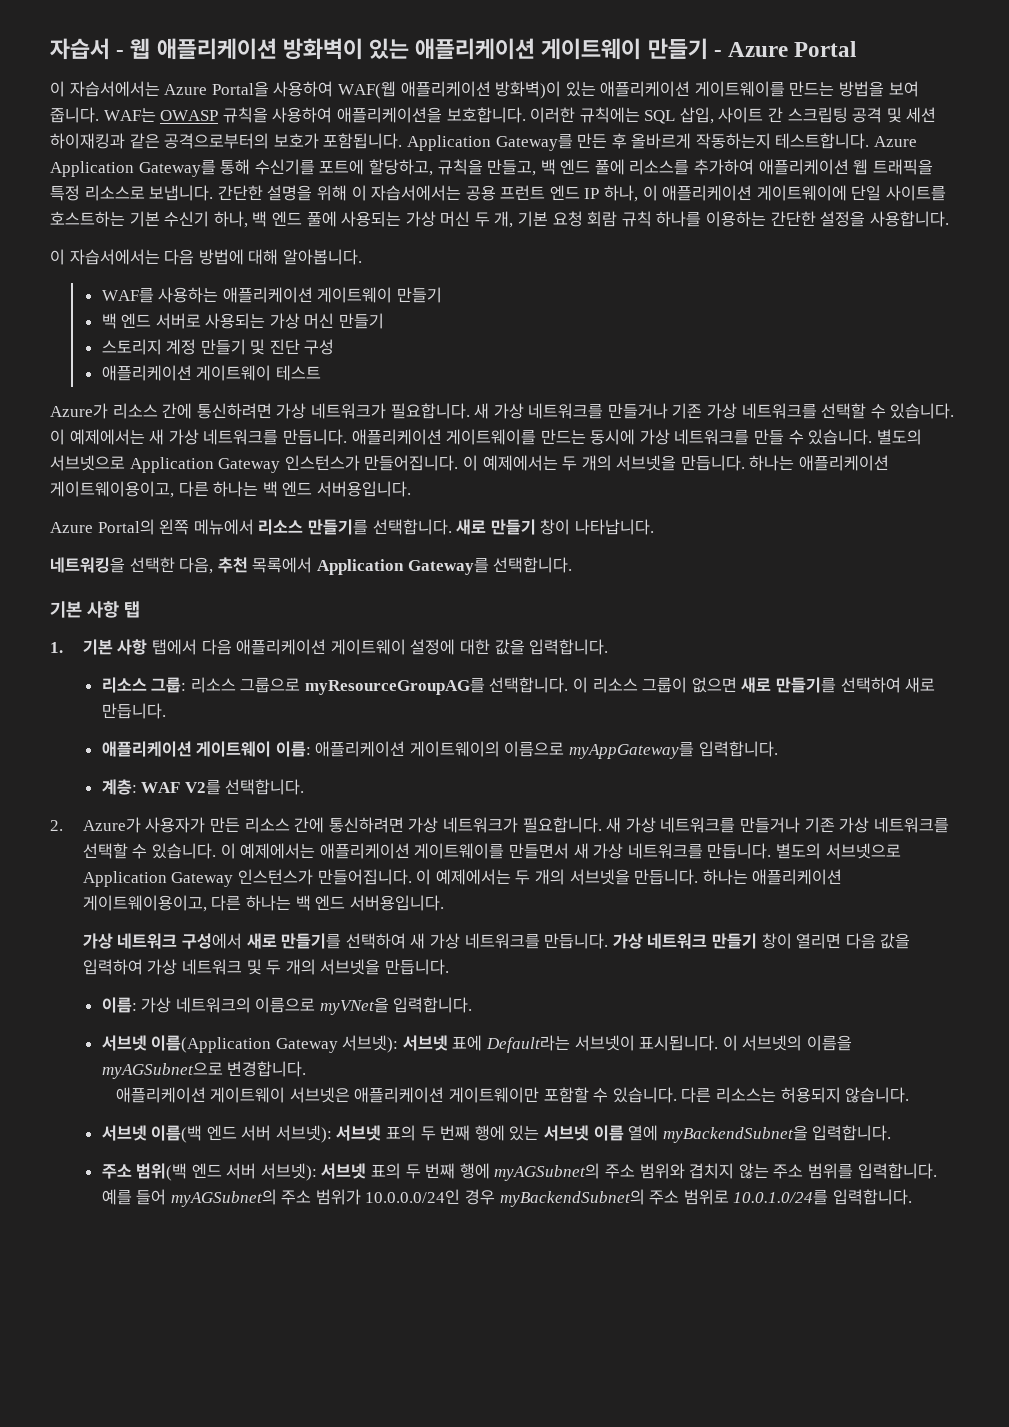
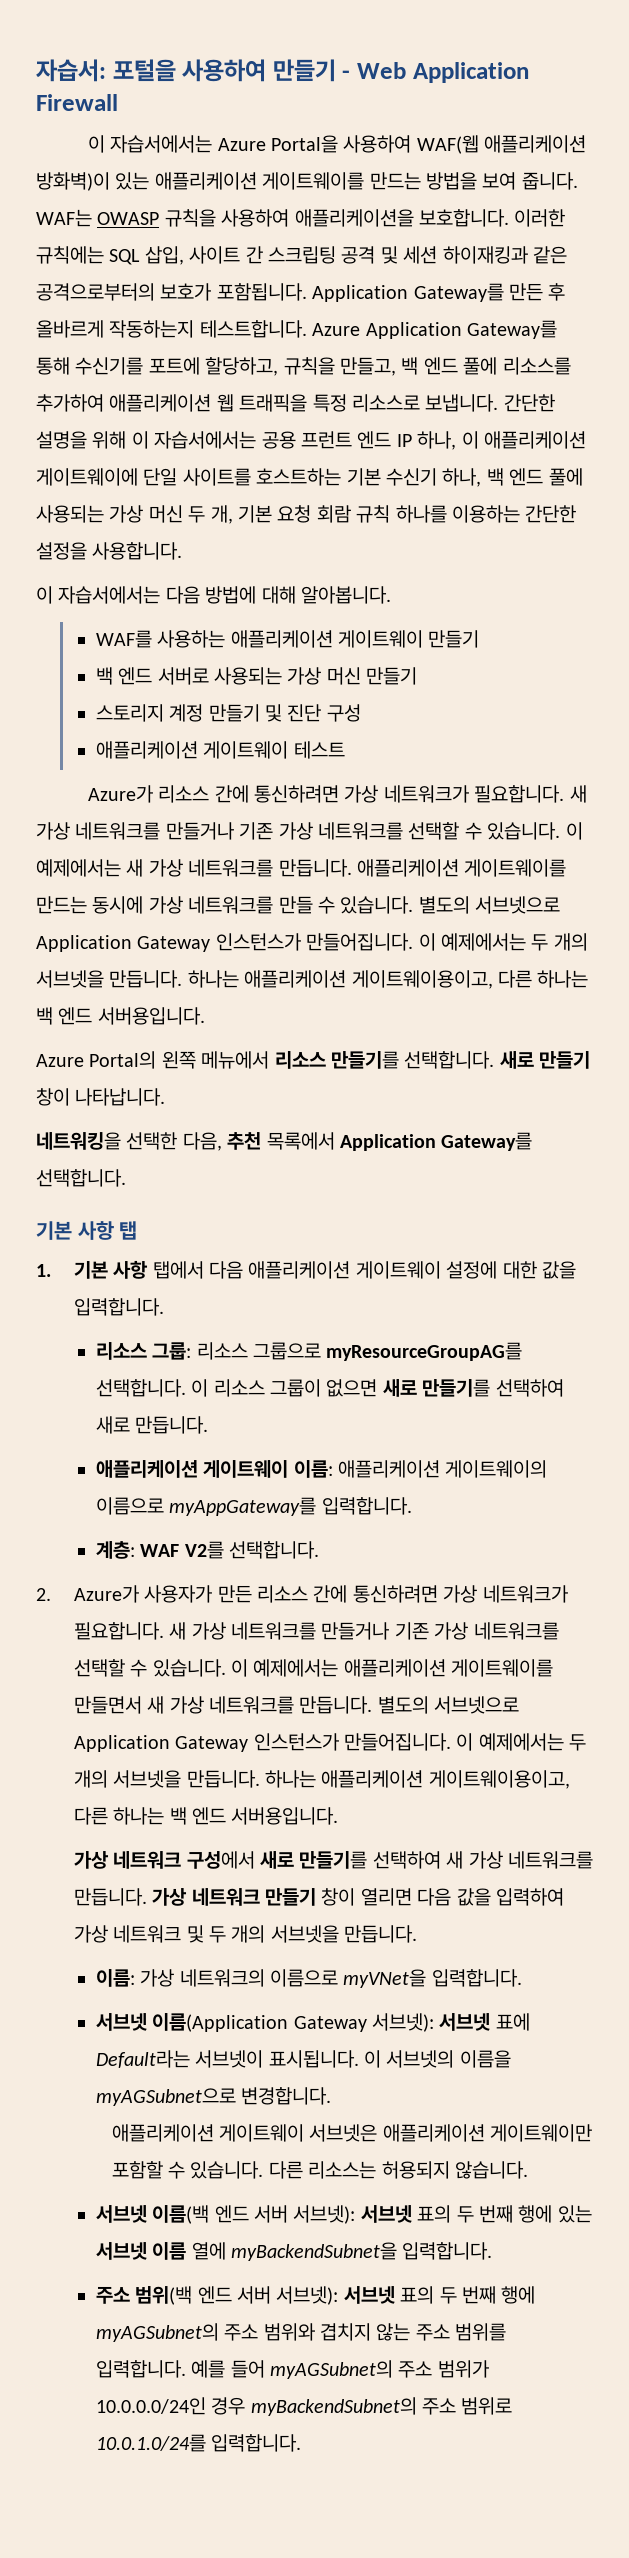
[50,38,857,60] 자습서 - 웹 애플리케이션 방화벽이 있는 애플리케이션 게이트웨이 만들기 - Azure Portal -> [36,59,529,83] [36,94,118,111] 자습서: 포털을 사용하여 만들기 - Web Application Firewall

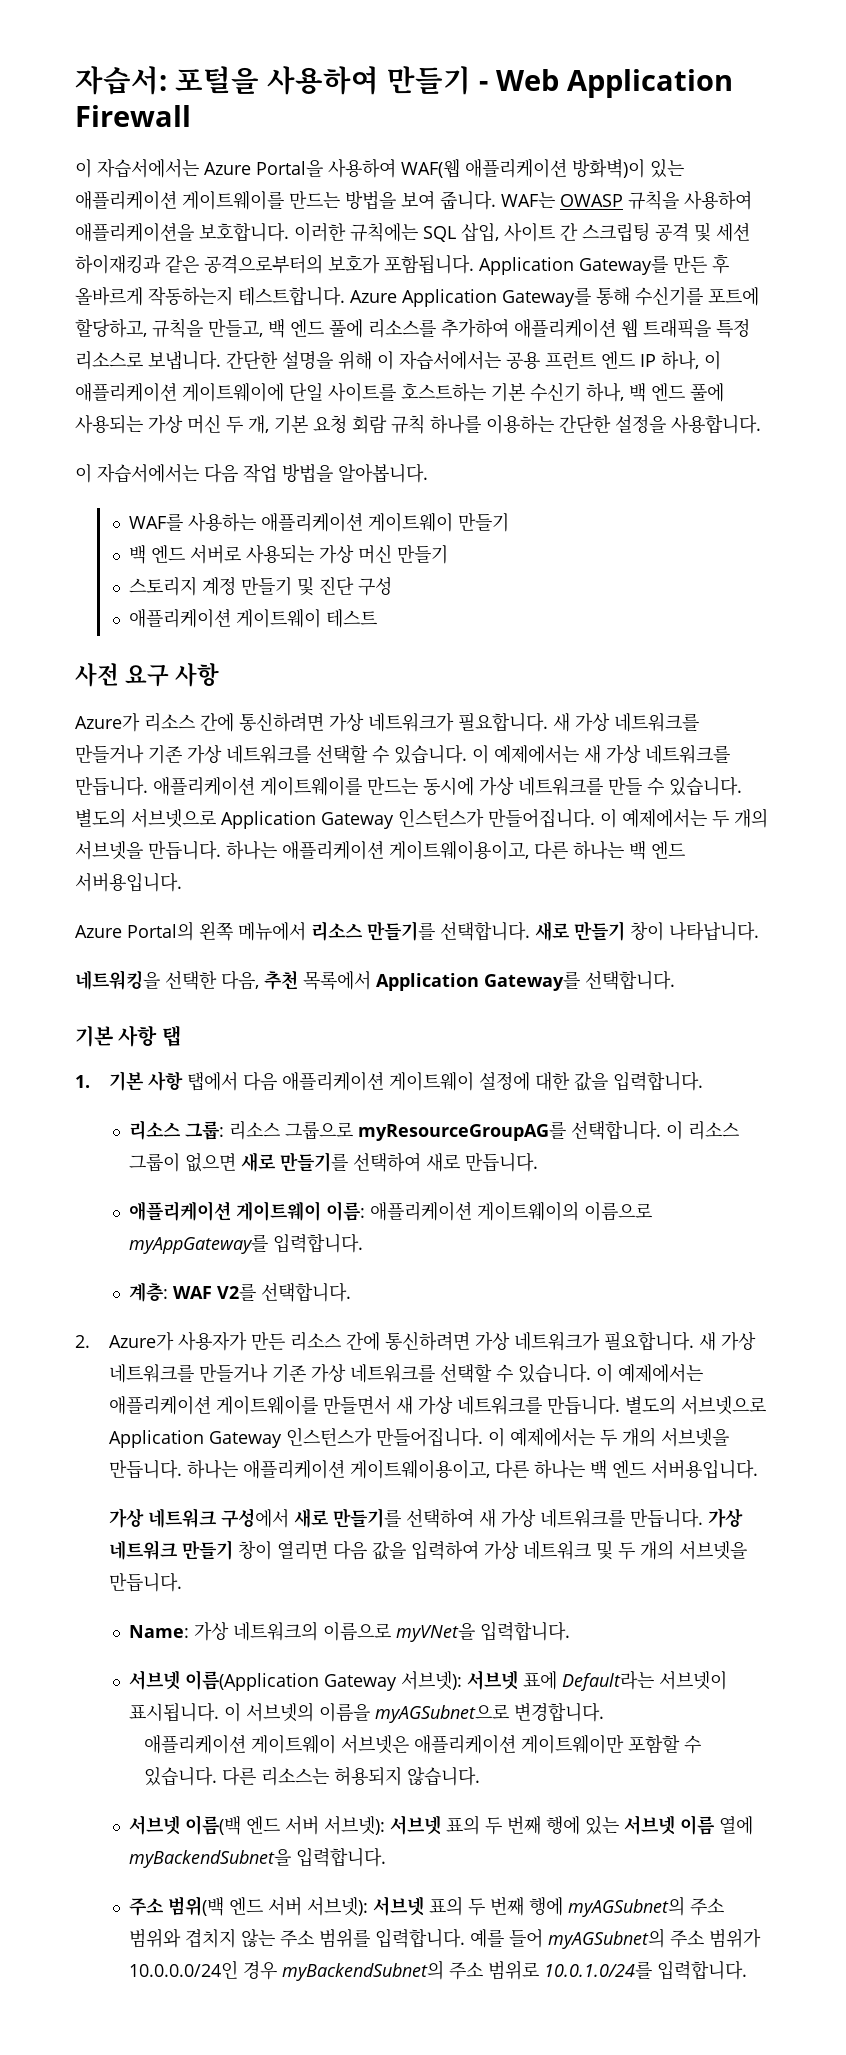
[205,586,296,604] 방법에 대해 -> [243,463,333,483] 작업 방법을
(345, 750) none -> [75,663,220,687] // 사전 요구 사항
[95,1969,135,1987] 이름: -> [129,1625,190,1638] Name:

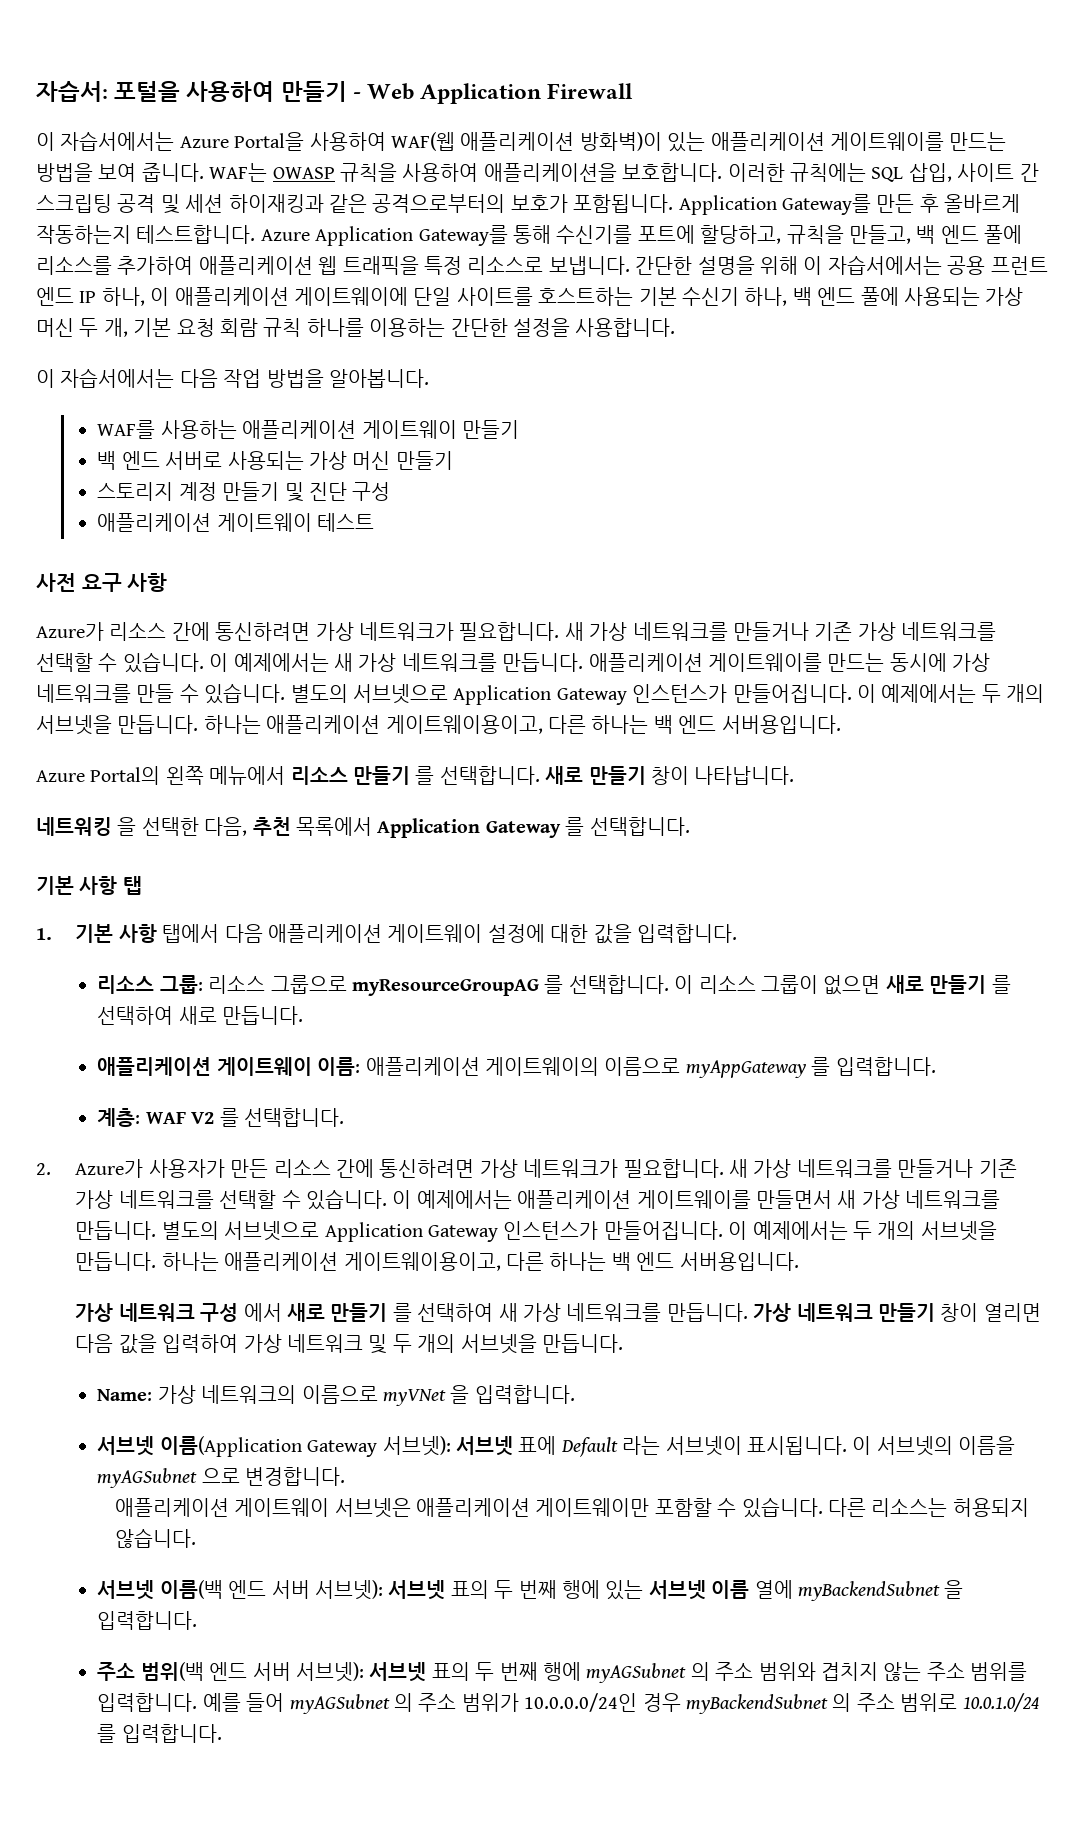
[367,921,435,941] 만들기를 -> [353,766,435,785] 만들기 를
[75,970,160,990] 네트워킹을 -> [36,817,137,836] 네트워킹 을
[484,971,580,991] Gateway를 -> [485,817,585,838] Gateway 를
[358,1121,567,1141] myResourceGroupAG를 -> [352,975,564,996] myResourceGroupAG 를
[280,1152,349,1172] 만들기를 -> [929,975,1011,994] 만들기 를
[129,1234,269,1254] myAppGateway를 -> [685,1057,831,1078] myAppGateway 를
[217,1283,257,1301] V2를 -> [191,1108,239,1127] V2 를
[221,1508,402,1528] 구성에서 새로 만들기를 -> [200,1303,412,1322] 구성 에서 새로 만들기 를
[396,1623,476,1642] myVNet을 -> [383,1385,470,1406] myVNet 을
[562,1671,655,1691] Default라는 -> [560,1436,661,1457] Default 라는
[375,1704,510,1723] myAGSubnet으로 -> [97,1468,240,1488] myAGSubnet 으로
[129,1849,292,1868] myBackendSubnet을 -> [798,1580,964,1601] myBackendSubnet 을
[568,1896,686,1917] myAGSubnet의 -> [586,1662,710,1683] myAGSubnet 의
[548,1928,666,1949] myAGSubnet의 -> [289,1693,414,1714] myAGSubnet 의
[282,1960,653,1981] myBackendSubnet의 주소 범위로 10.0.1.0/24를 -> [686,1693,1039,1714] [97,1724,117,1743] myBackendSubnet 의 주소 범위로 10.0.1.0/24 를

